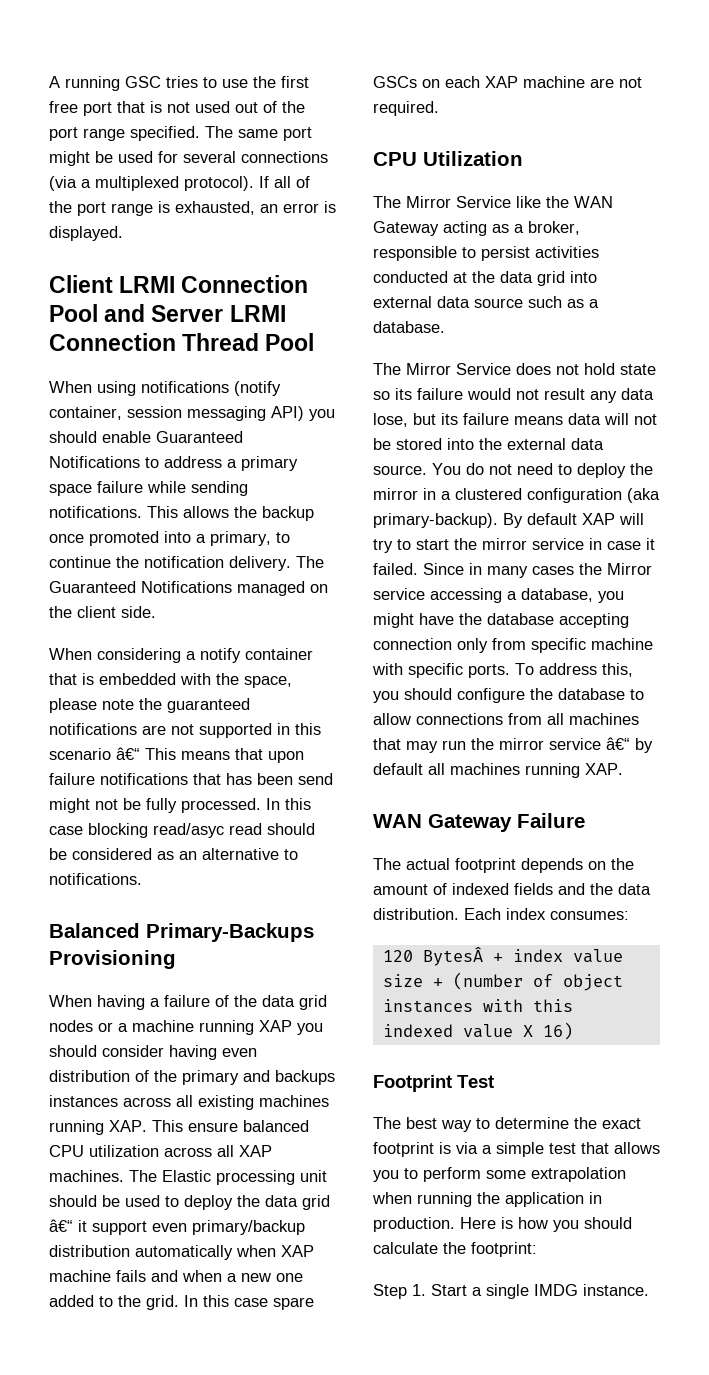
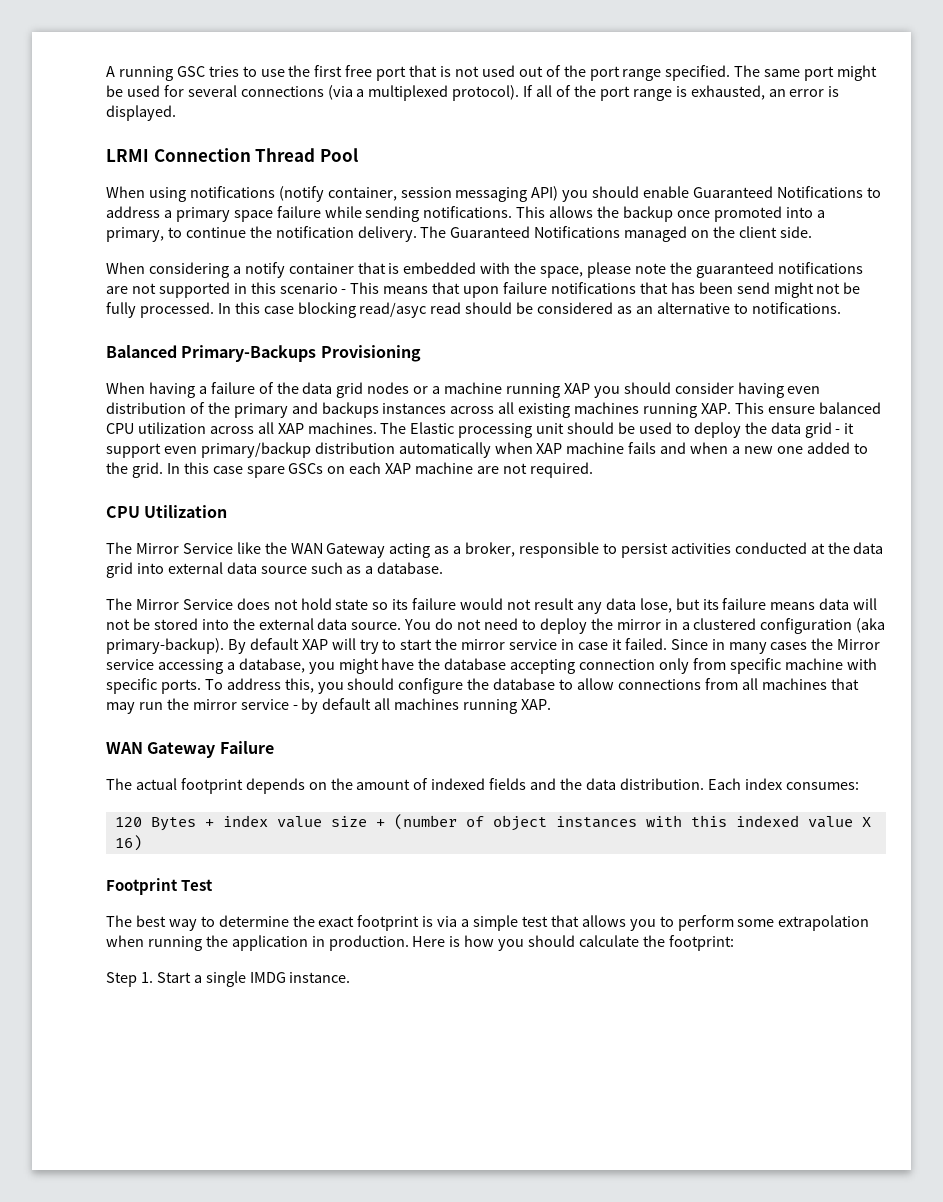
[49,275,309,293] [49,304,224,322] Client LRMI Connection Pool and Server -> (176, 113) none
[116,747,140,760] â€“ -> [341,289,347,294] -
[49,1219,73,1232] â€“ -> [835,429,841,434] -
[606,737,630,750] â€“ -> [292,705,298,710] -
[422,947,483,966] BytesÂ -> [150,817,196,831] Bytes

